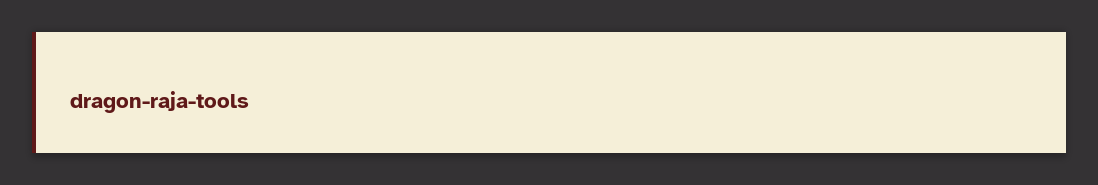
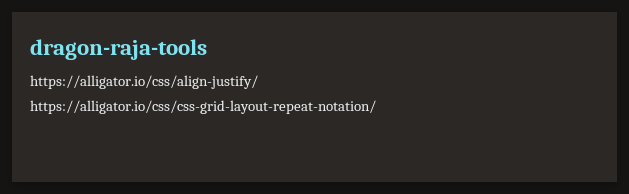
(249, 102) none -> [30,75,258,89] [30,100,376,114] // https://alligator.io/css/align-justify/ // https://alligator.io/css/css-grid-layout-repeat-notation/

